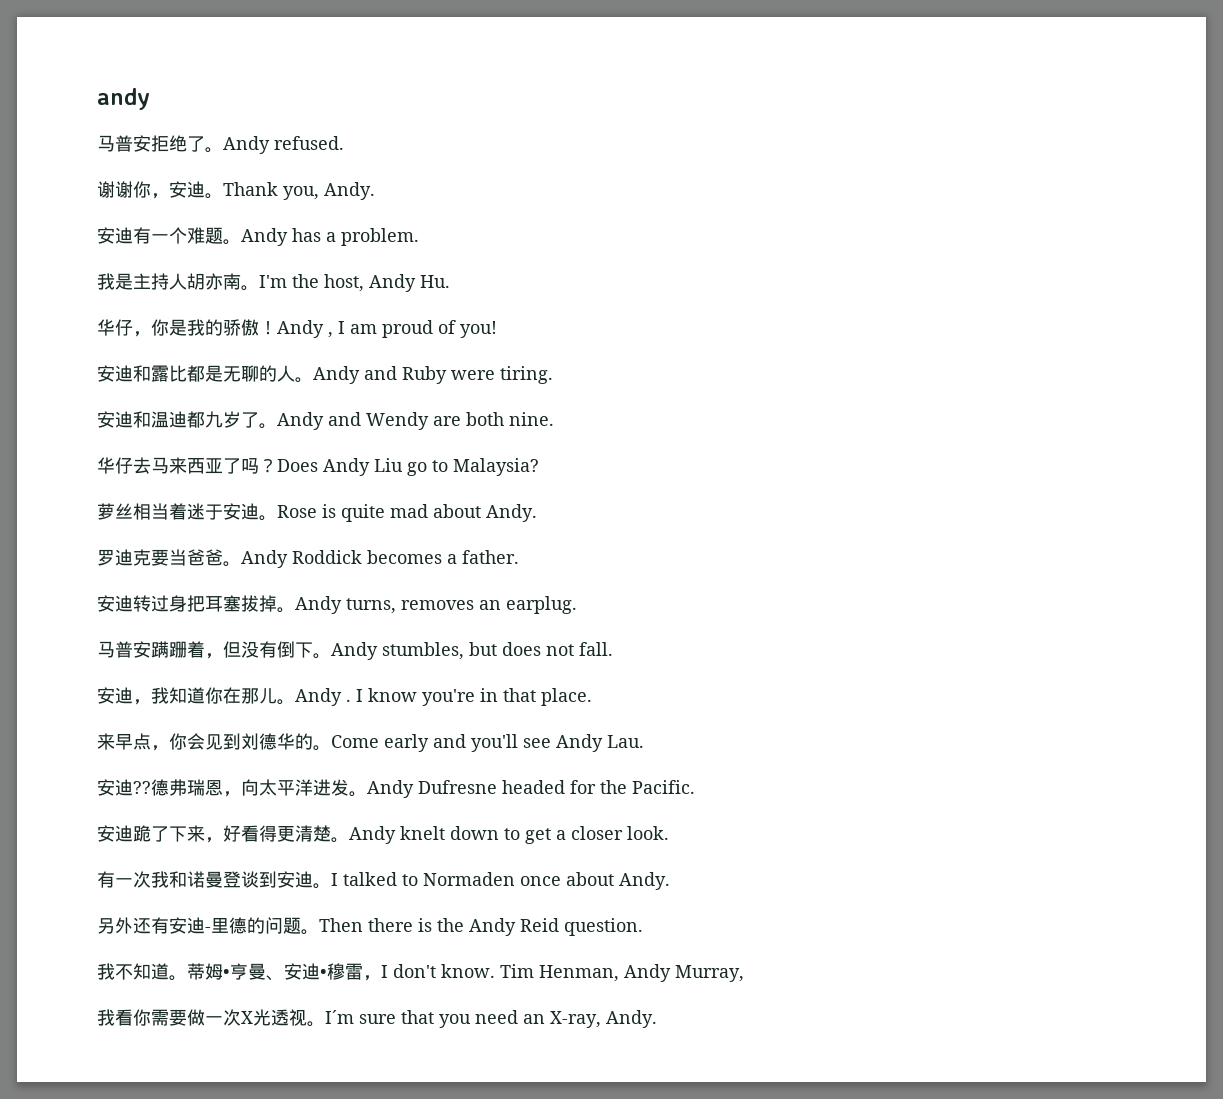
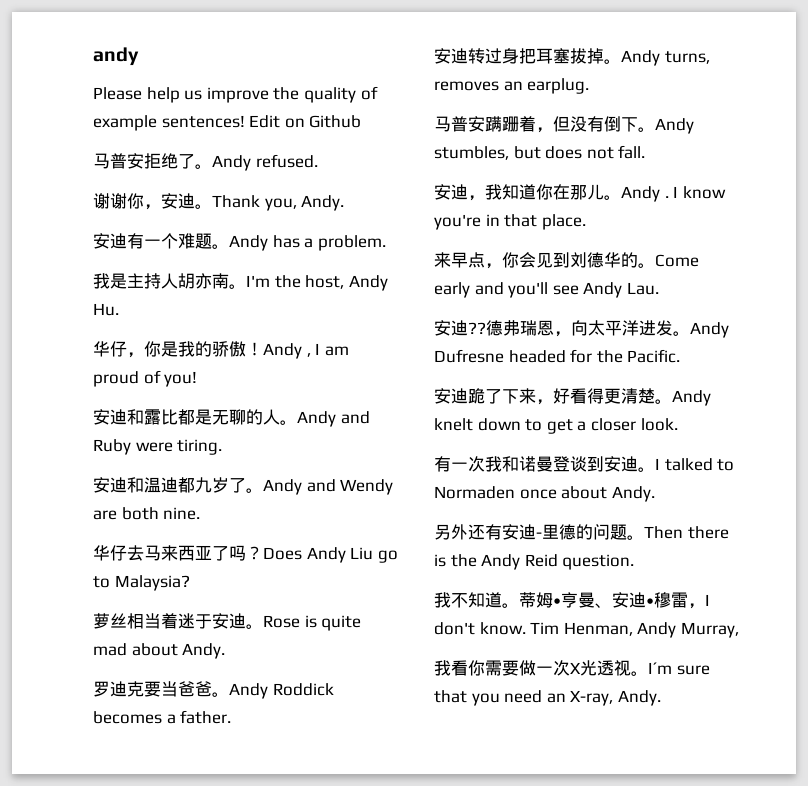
(150, 99) none -> [93,86,378,103] [93,115,362,131] // Please help us improve the quality of example sentences! Edit on Github

